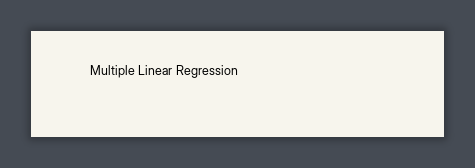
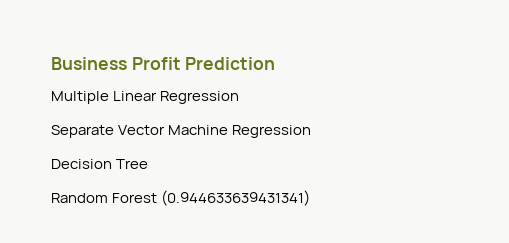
(90, 71) none -> [51,57,276,70] Business Profit Prediction //
(238, 71) none -> [51,125,312,138] [51,159,149,169] [51,190,311,206] // Separate Vector Machine Regression // Decision Tree // Random Forest (0.944633639431341)

